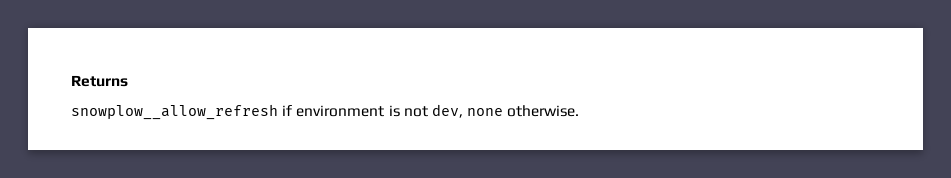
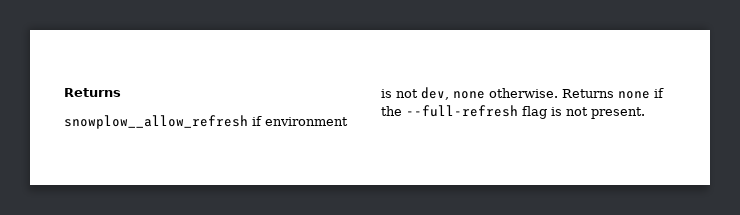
(580, 111) none -> [562,88,664,99] [381,105,645,119] Returns none if the --full-refresh flag is not present.

